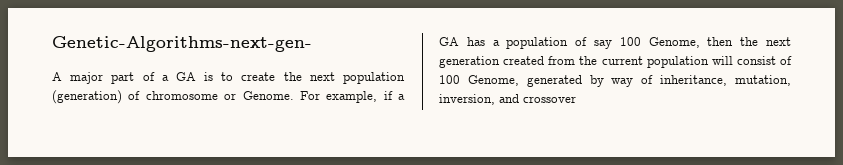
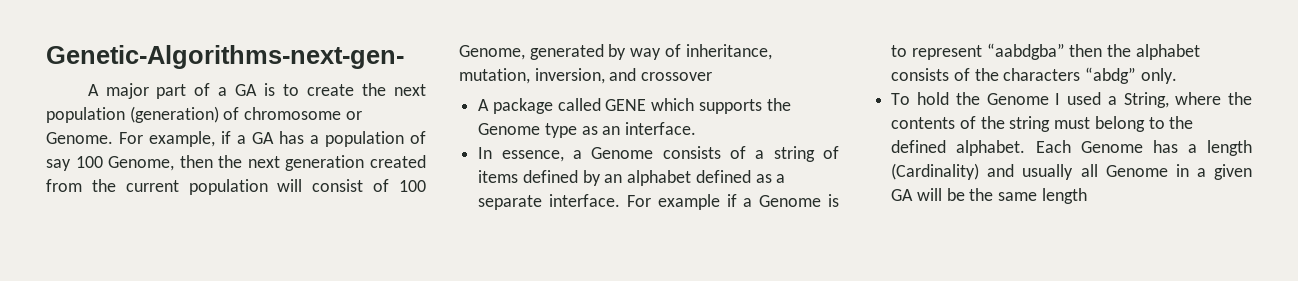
(576, 99) none -> [478,98,791,114] [478,122,697,138] [478,146,839,162] [478,170,786,186] [478,194,839,210] [891,43,1200,60] [891,67,1177,84] [891,92,1252,108] [891,116,1194,132] [891,140,1252,156] [891,163,1252,180] [891,188,1087,204] // A package called GENE which supports the Genome type as an interface. // In essence, a Genome consists of a string of items defined by an alphabet defined as a separate interface. For example if a Genome is to represent “aabdgba” then the alphabet consists of the characters “abdg” only. // To hold the Genome I used a String, where the contents of the string must belong to the defined alphabet. Each Genome has a length (Cardinality) and usually all Genome in a given GA will be the same length

